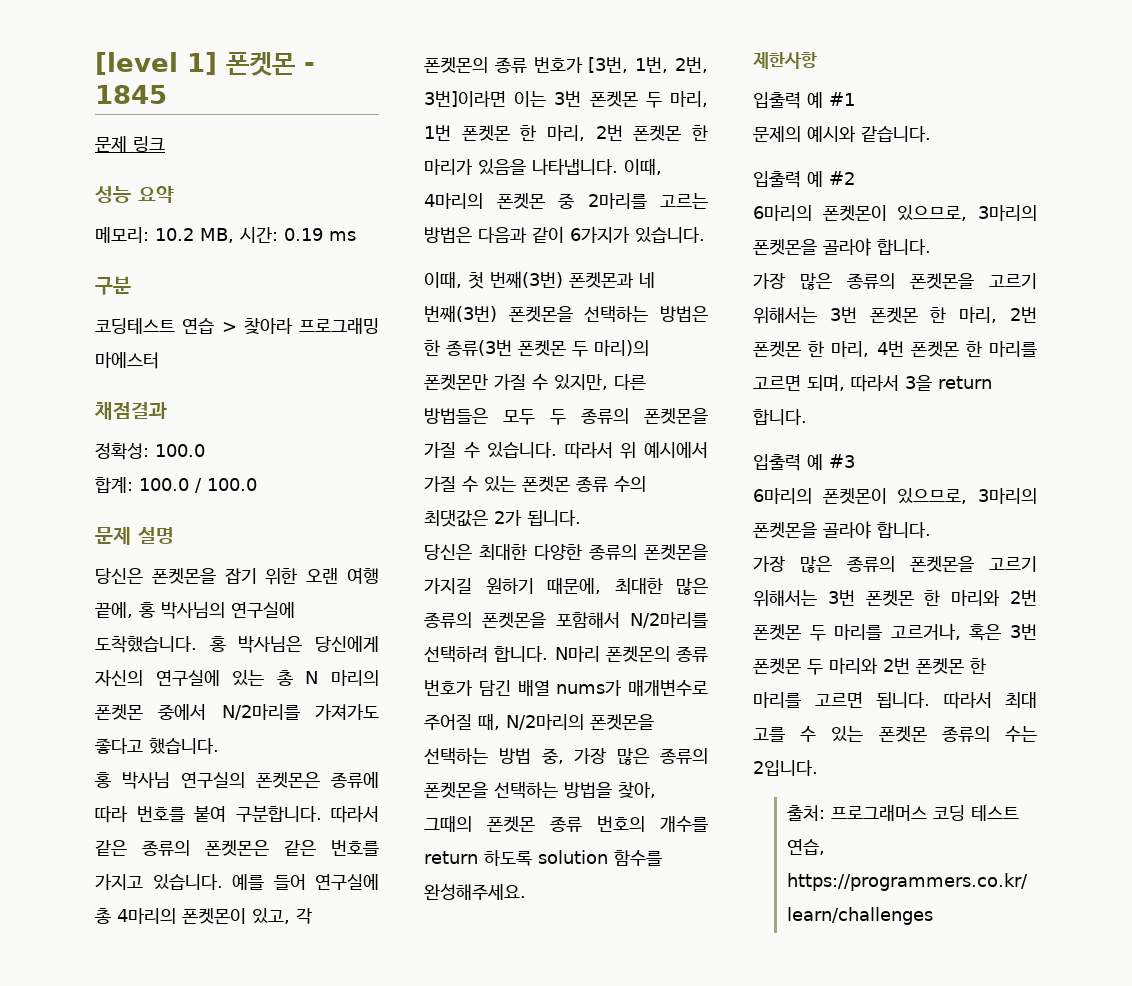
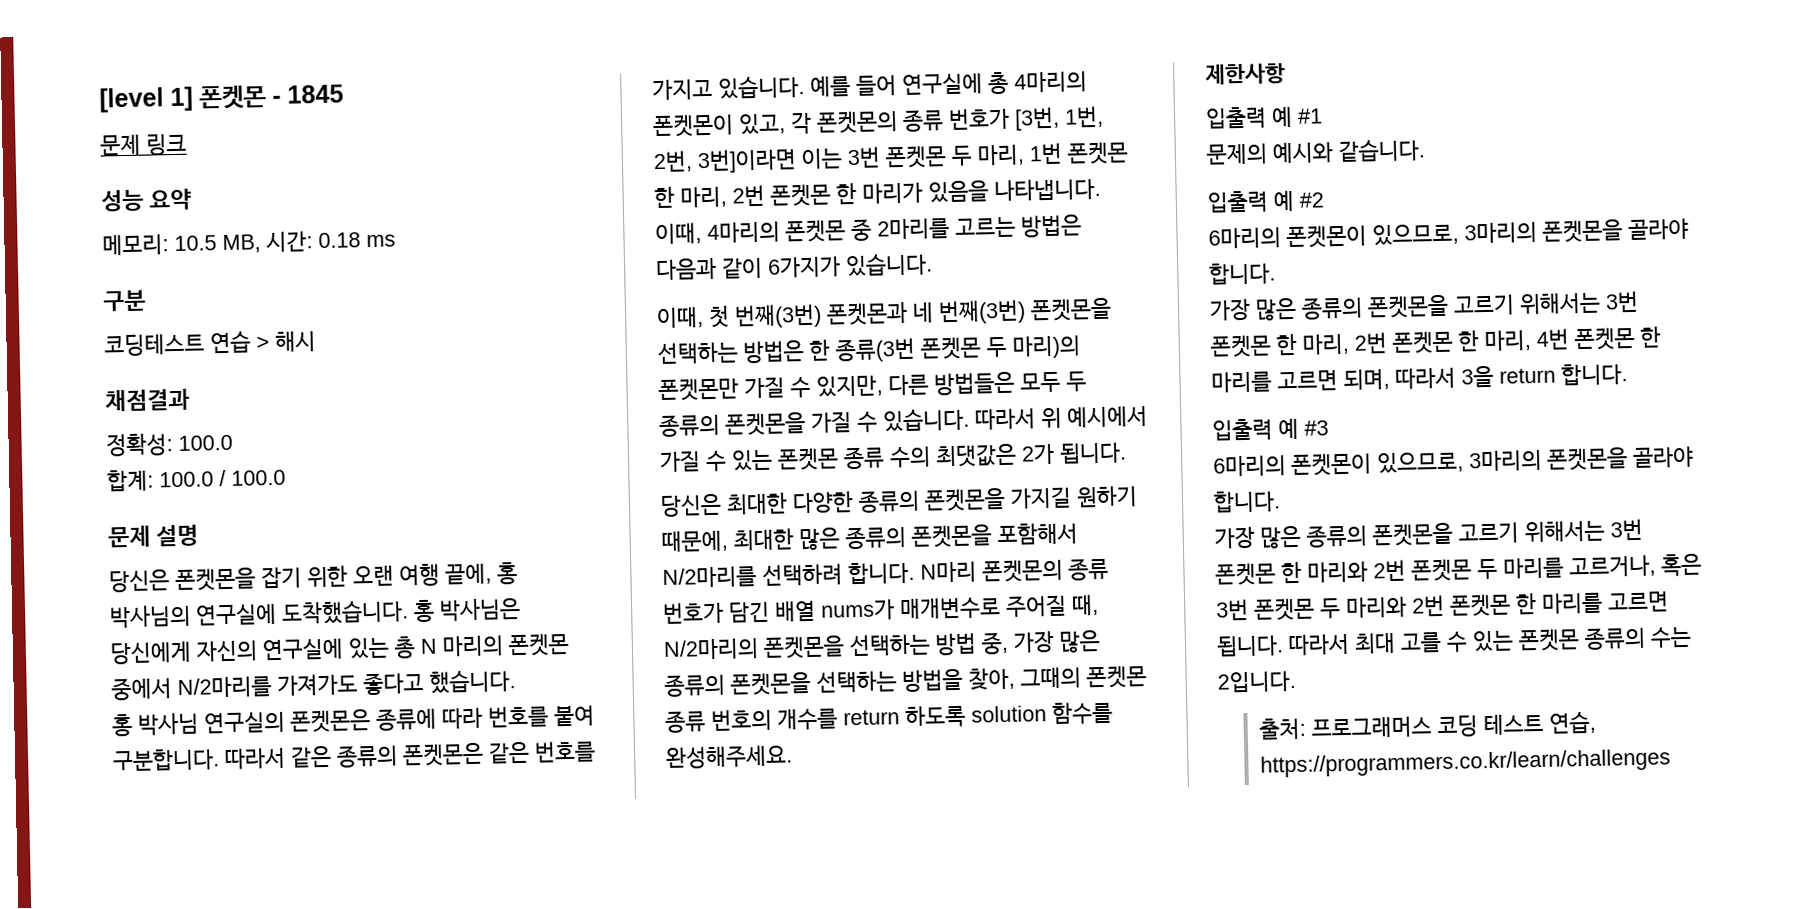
[155,228,194,241] 10.2 -> [174,235,217,251] 10.5
[284,228,323,241] 0.19 -> [318,232,361,249] 0.18
[243,318,379,334] [95,352,159,369] 찾아라 프로그래밍 마에스터 -> [275,330,316,352] 해시

